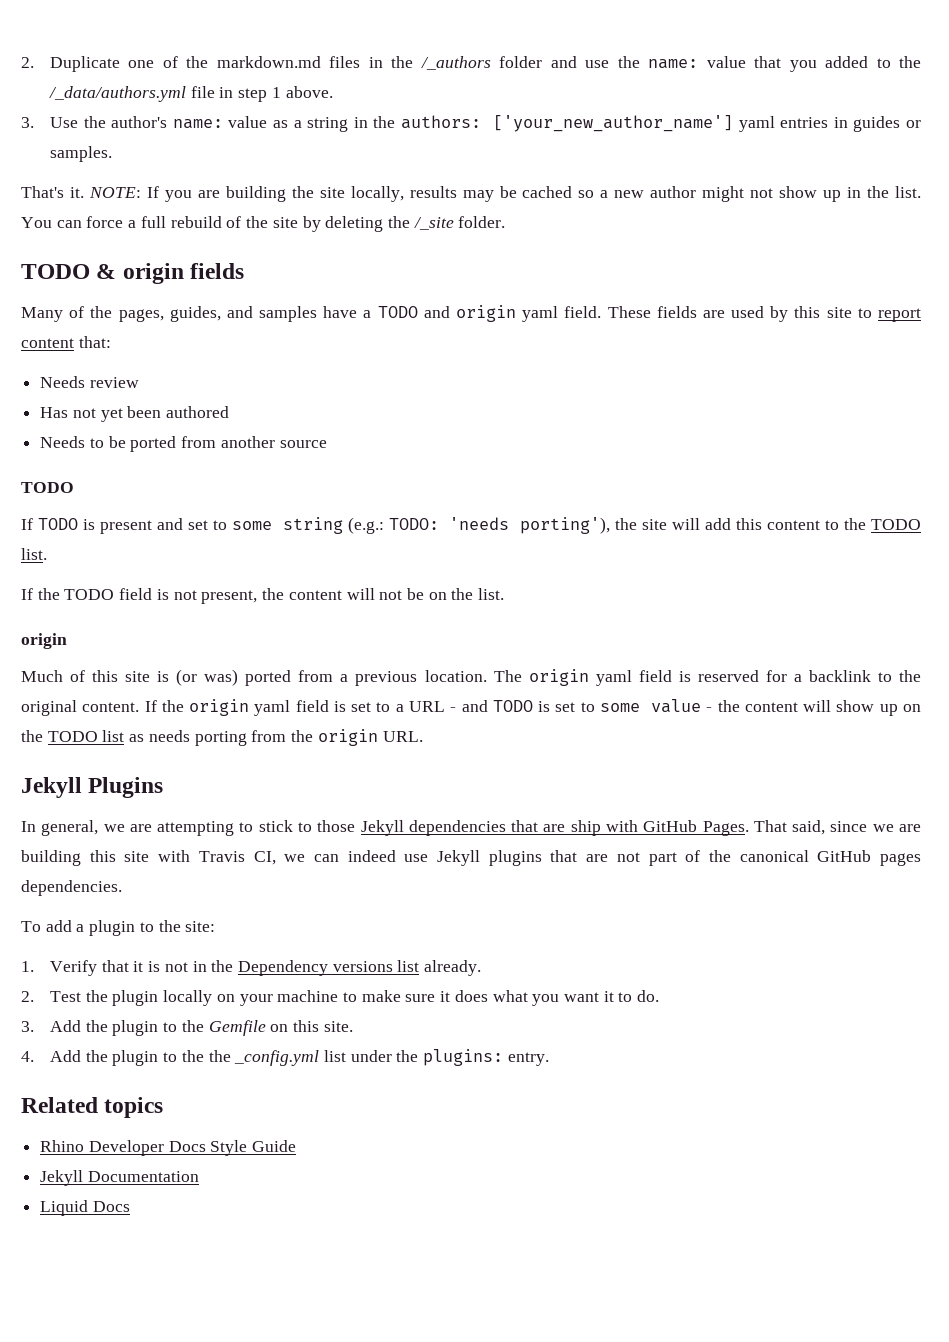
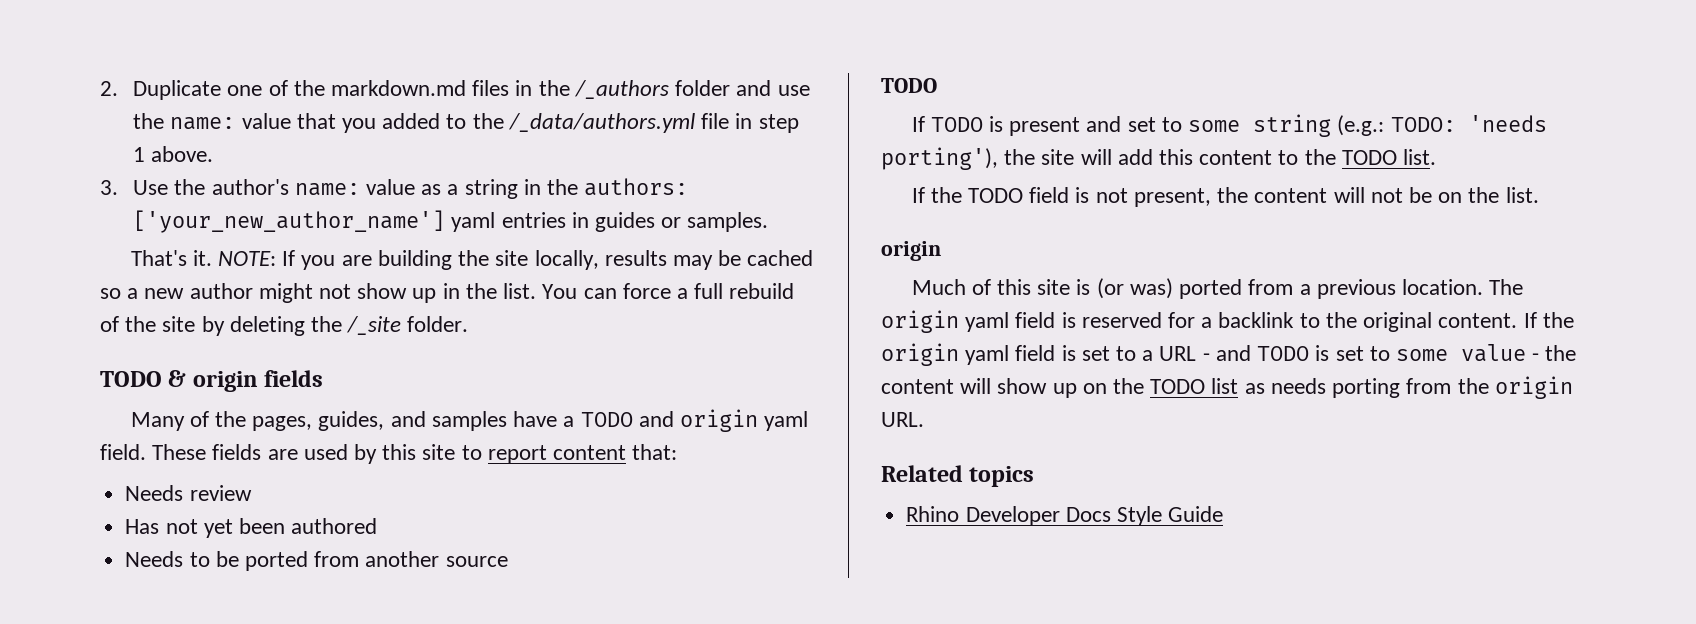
[21,777,164,798] [21,820,922,836] [21,850,922,866] [21,880,122,896] [21,920,216,936] [21,960,482,976] [21,990,660,1006] [21,1020,353,1036] [21,1049,549,1066] // Jekyll Plugins // In general, we are attempting to stick to those Jekyll dependencies that are ship with GitHub Pages. That said, since we are building this site with Travis CI, we can indeed use Jekyll plugins that are not part of the canonical GitHub pages dependencies. // To add a plugin to the site: // 1. Verify that it is not in the Dependency versions list already. // 2. Test the plugin locally on your machine to make sure it does what you want it to do. // 3. Add the plugin to the Gemfile on this site. // 4. Add the plugin to the the _config.yml list under the plugins: entry. -> (924, 419) none
[40,1170,199,1186] [40,1200,130,1216] // Jekyll Documentation // Liquid Docs -> (1224, 514) none

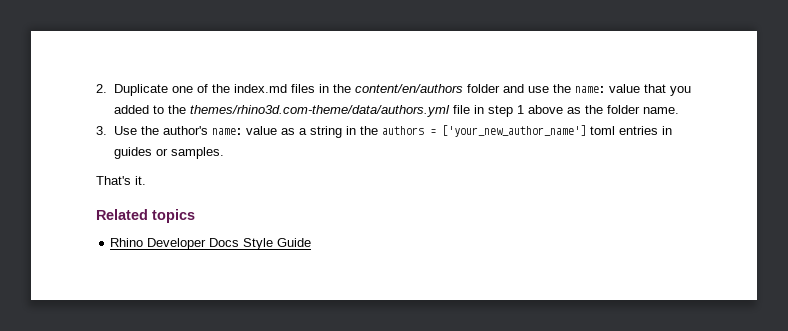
[331,80,467,96] markdown.md -> [233,84,287,93] index.md
[574,80,669,99] /_authors -> [354,84,463,93] content/en/authors
[508,113,695,133] /_data/authors.yml -> [189,105,450,117] themes/rhino3d.com-theme/data/authors.yml
[151,146,214,162] above. -> [527,105,679,114] above as the folder name.
[584,178,689,196] [133,210,496,233] authors: ['your_new_author_name'] yaml -> [381,125,615,137] authors = ['your_new_author_name'] toml
[218,250,814,270] [100,283,795,303] [100,316,469,336] [100,370,324,392] [130,409,809,432] [100,444,678,464] [125,485,252,501] [125,518,378,538] [125,551,508,571] [881,78,937,93] [911,114,1547,137] [881,147,1437,170] [911,187,1539,207] [881,241,941,261] [911,278,1524,299] [881,310,1574,333] [881,343,1577,366] [881,376,1573,399] [881,412,924,427] NOTE: If you are building the site locally, results may be cached so a new author might not show up in the list. You can force a full rebuild of the site by deleting the /_site folder. // TODO & origin fields // Many of the pages, guides, and samples have a TODO and origin yaml field. These fields are used by this site to report content that: // Needs review // Has not yet been authored // Needs to be ported from another source // TODO // If TODO is present and set to some string (e.g.: TODO: 'needs porting'), the site will add this content to the TODO list. // If the TODO field is not present, the content will not be on the list. // origin // Much of this site is (or was) ported from a previous location. The origin yaml field is reserved for a backlink to the original content. If the origin yaml field is set to a URL - and TODO is set to some value - the content will show up on the TODO list as needs porting from the origin URL. -> (146, 180) none

